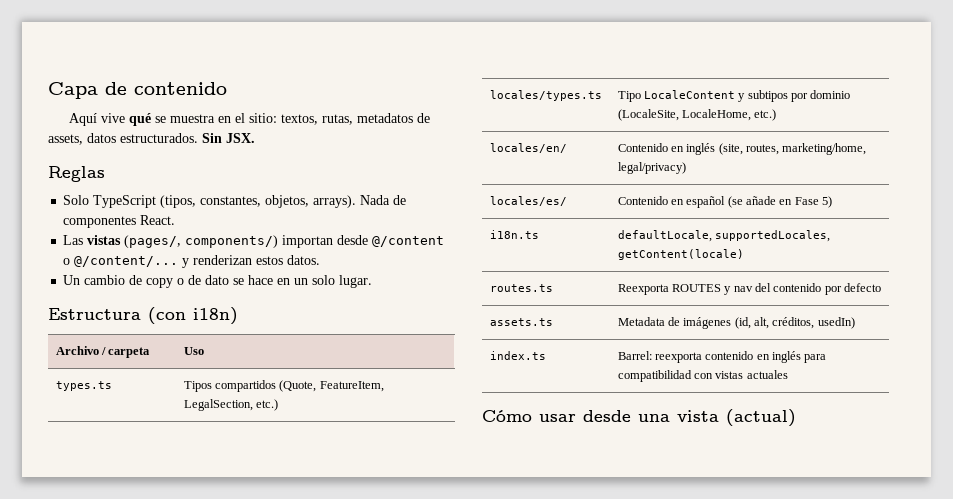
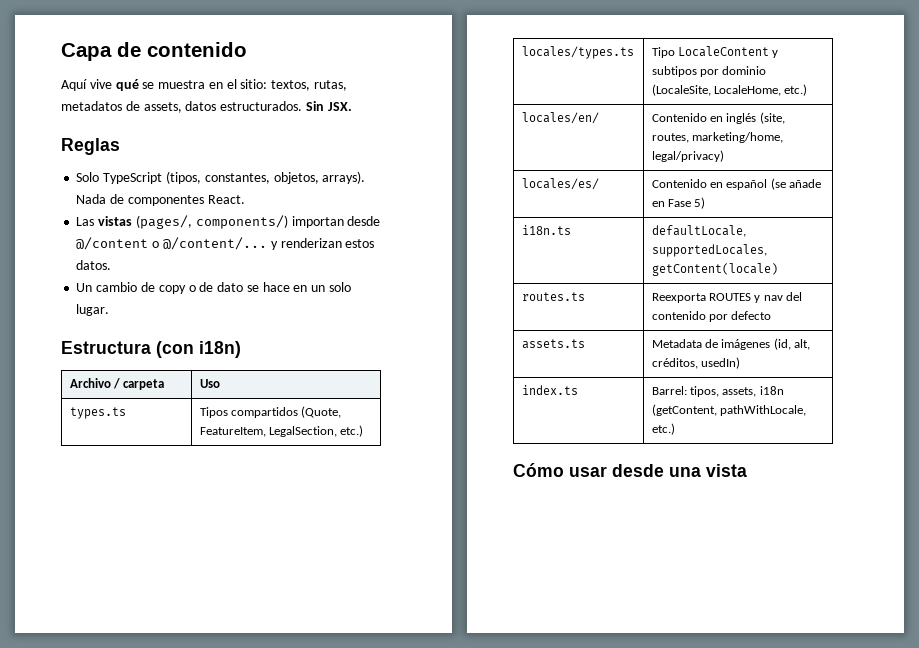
[654,351,827,363] [617,370,788,382] reexporta contenido en inglés para compatibilidad con vistas actuales -> [689,386,784,397] [651,404,806,416] [651,423,675,435] tipos, assets, i18n (getContent, pathWithLocale, etc.)
[726,409,796,427] (actual) -> (747, 470) none

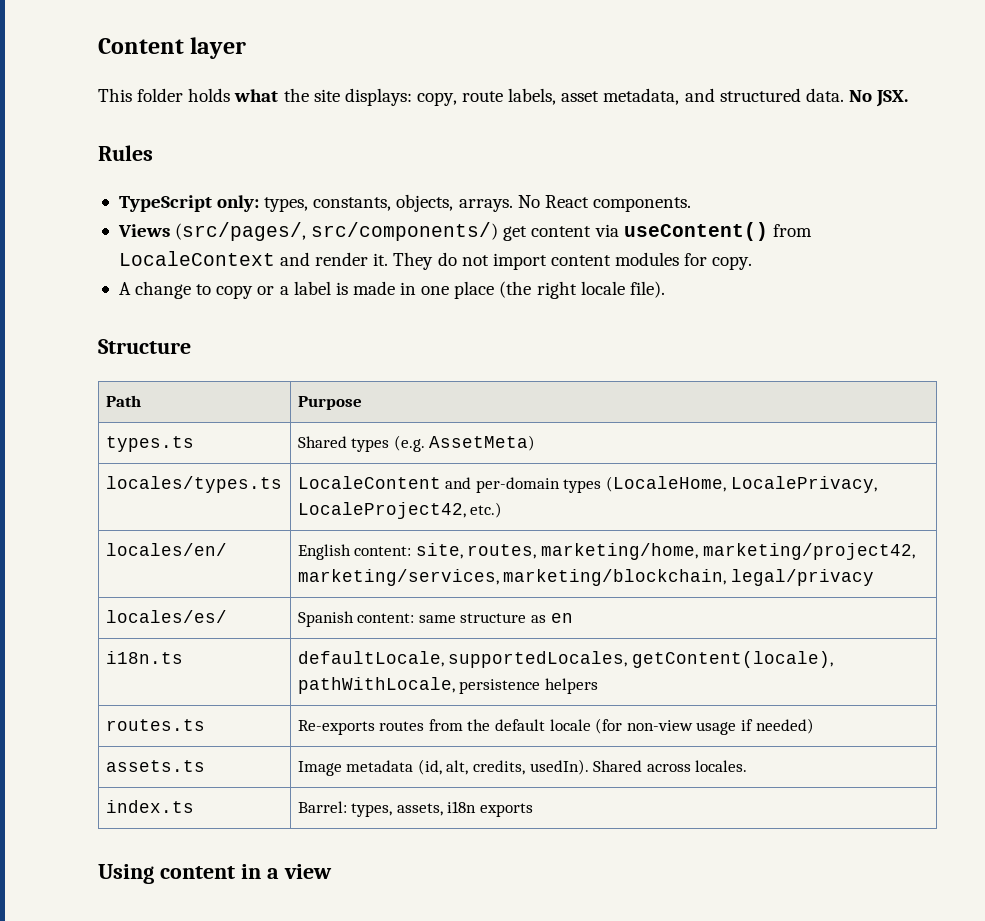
[61,42,247,61] [61,79,348,91] [61,101,352,113] [61,138,120,155] [76,171,366,184] [76,194,245,206] [76,215,381,229] [76,237,375,250] [76,260,112,270] [76,282,351,294] [76,304,110,316] [61,341,241,358] [69,378,165,390] [199,379,220,388] [69,407,126,419] [199,406,342,418] [199,425,364,437] [521,46,634,59] [651,46,779,58] [651,66,767,77] [651,84,808,96] [521,112,599,124] [651,112,785,124] [651,132,783,143] [651,150,724,162] [521,178,599,190] [651,178,822,190] [651,197,706,209] [521,225,571,235] [651,225,746,237] [651,244,767,257] [651,263,778,276] [521,292,585,301] [651,292,803,303] [651,311,772,322] [521,339,585,349] [651,338,811,350] [651,357,740,369] Capa de contenido // Aquí vive qué se muestra en el sitio: textos, rutas, metadatos de assets, datos estructurados. Sin JSX. // Reglas // Solo TypeScript (tipos, constantes, objetos, arrays). Nada de componentes React. // Las vistas (pages/, components/) importan desde @/content o @/content/... y renderizan estos datos. // Un cambio de copy o de dato se hace en un solo lugar. // Estructura (con i18n) // Archivo / carpeta | Uso // types.ts | Tipos compartidos (Quote, FeatureItem, LegalSection, etc.) // locales/types.ts | Tipo LocaleContent y subtipos por dominio (LocaleSite, LocaleHome, etc.) // locales/en/ | Contenido en inglés (site, routes, marketing/home, legal/privacy) // locales/es/ | Contenido en español (se añade en Fase 5) // i18n.ts | defaultLocale, supportedLocales, getContent(locale) // routes.ts | Reexporta ROUTES y nav del contenido por defecto // assets.ts | Metadata de imágenes (id, alt, créditos, usedIn) -> [98,37,247,59] [98,88,909,107] [98,145,153,161] [118,194,691,212] [117,222,812,241] [118,251,753,270] [118,281,665,299] [98,339,191,354] [105,395,141,407] [297,396,362,410] [105,436,194,452] [297,435,536,452] [105,476,282,493] [297,476,877,493] [297,502,503,519] [105,543,227,556] [297,543,915,560] [297,569,874,586] [105,610,227,623] [297,611,573,627] [105,651,183,664] [297,651,833,668] [297,677,598,694] [105,719,205,731] [297,718,814,735] [105,760,205,772] [297,759,748,776] Content layer // This folder holds what the site displays: copy, route labels, asset metadata, and structured data. No JSX. // Rules // TypeScript only: types, constants, objects, arrays. No React components. // Views (src/pages/, src/components/) get content via useContent() from LocaleContext and render it. They do not import content modules for copy. // A change to copy or a label is made in one place (the right locale file). // Structure // Path | Purpose // types.ts | Shared types (e.g. AssetMeta) // locales/types.ts | LocaleContent and per-domain types (LocaleHome, LocalePrivacy, LocaleProject42, etc.) // locales/en/ | English content: site, routes, marketing/home, marketing/project42, marketing/services, marketing/blockchain, legal/privacy // locales/es/ | Spanish content: same structure as en // i18n.ts | defaultLocale, supportedLocales, getContent(locale), pathWithLocale, persistence helpers // routes.ts | Re-exports routes from the default locale (for non-view usage if needed) // assets.ts | Image metadata (id, alt, credits, usedIn). Shared across locales.
[689,386,719,397] tipos, -> [351,803,393,817] types,
[651,404,806,416] [651,423,675,435] [513,463,747,477] (getContent, pathWithLocale, etc.) // Cómo usar desde una vista -> [480,803,534,817] [98,864,332,884] exports // Using content in a view

